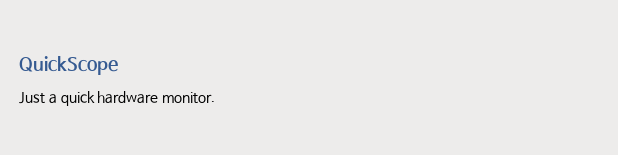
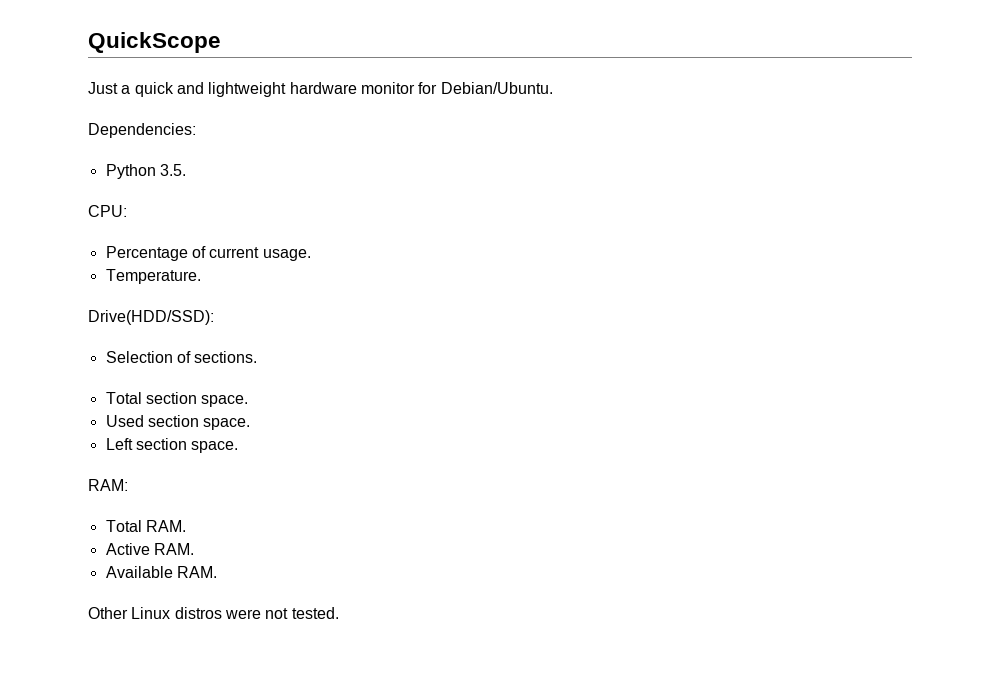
[97,91,216,104] hardware monitor. -> [176,82,553,97] [88,123,196,138] [105,164,186,179] [88,205,127,217] [105,246,311,261] [105,269,201,284] [88,310,214,325] [105,351,258,363] [105,392,249,407] [105,415,251,430] [105,438,239,453] [88,479,128,491] [105,520,186,532] [105,543,194,555] [105,566,217,578] [88,607,339,619] and lightweight hardware monitor for Debian/Ubuntu. // Dependencies: // Python 3.5. // CPU: // Percentage of current usage. // Temperature. // Drive(HDD/SSD): // Selection of sections. // Total section space. // Used section space. // Left section space. // RAM: // Total RAM. // Active RAM. // Available RAM. // Other Linux distros were not tested.

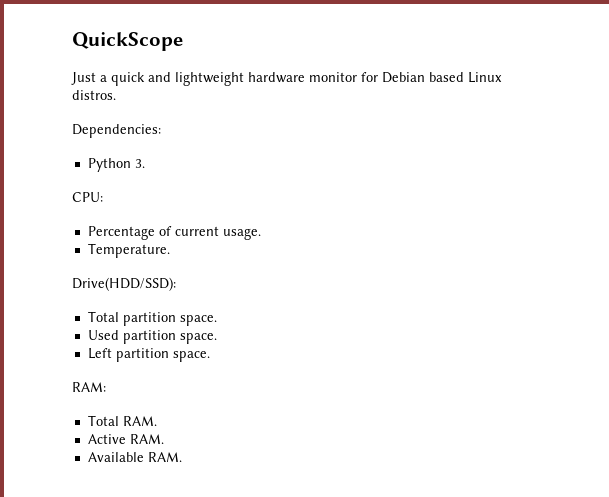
[440,82,553,94] Debian/Ubuntu. -> [382,72,502,83] [72,90,116,100] Debian based Linux distros.
[159,164,186,176] 3.5. -> [134,159,145,168] 3.
[105,351,258,363] [105,392,197,404] // Selection of sections. // Total section -> [87,311,176,326] // Total partition
[147,415,199,427] section -> [122,330,176,344] partition
[135,438,187,450] section -> [115,348,169,362] partition
[88,607,339,619] // Other Linux distros were not tested. -> (182, 457) none

